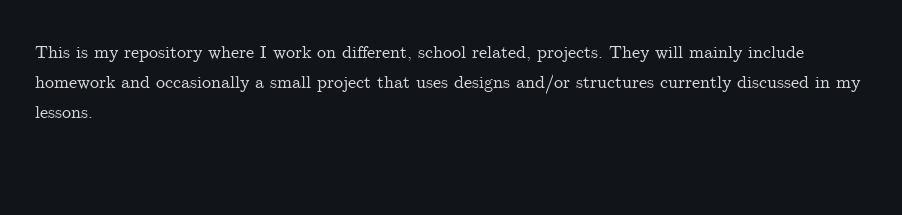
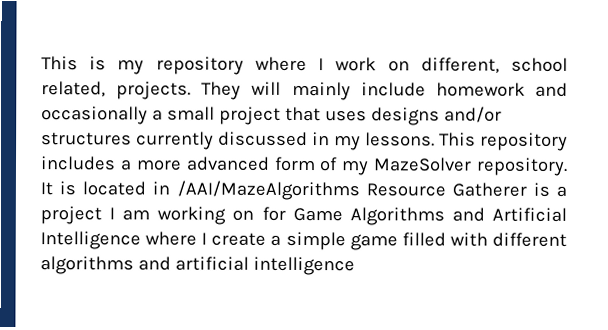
(93, 112) none -> [439,132,568,151] [40,156,568,176] [40,180,567,201] [40,206,567,226] [40,231,567,251] [40,256,355,276] This repository includes a more advanced form of my MazeSolver repository. It is located in /AAI/MazeAlgorithms Resource Gatherer is a project I am working on for Game Algorithms and Artificial Intelligence where I create a simple game filled with different algorithms and artificial intelligence

